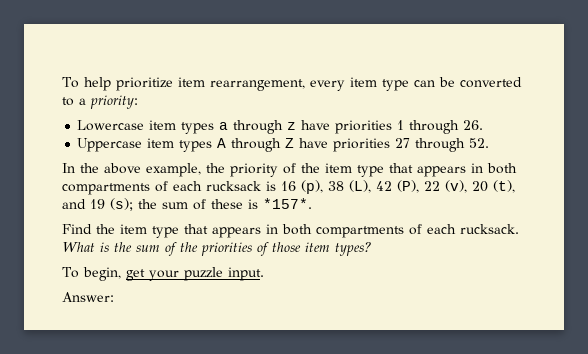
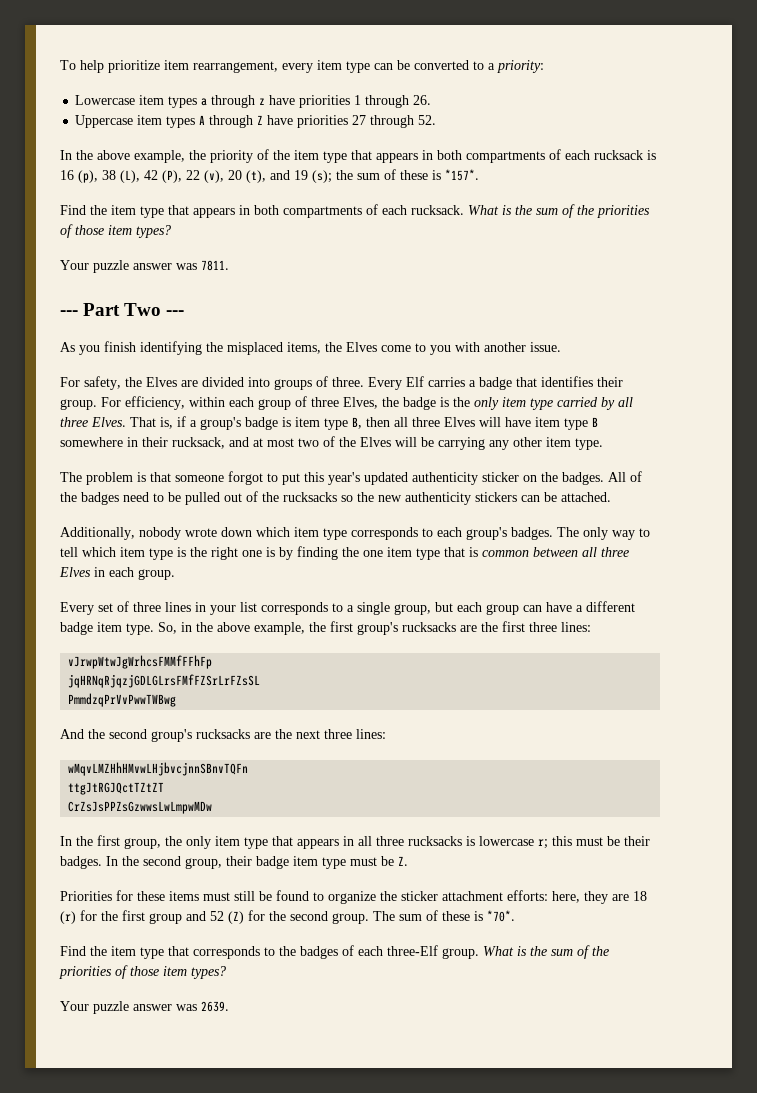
[62,267,264,281] [62,292,114,302] To begin, get your puzzle input. // Answer: -> [60,260,229,273] [60,303,185,316] [60,341,561,355] [60,376,623,390] [60,396,633,410] [60,416,598,430] [60,436,603,450] [60,471,642,485] [60,491,611,505] [60,527,650,540] [60,546,629,560] [59,567,175,580] [60,601,635,615] [60,621,591,635] [68,655,213,669] [68,674,261,688] [68,693,177,707] [60,729,386,742] [68,762,249,776] [68,782,165,795] [68,801,213,814] [60,835,650,849] [60,856,408,869] [60,890,647,904] [60,910,515,924] [60,945,609,959] [59,965,226,979] [60,1001,229,1014] Your puzzle answer was 7811. // --- Part Two --- // As you finish identifying the misplaced items, the Elves come to you with another issue. // For safety, the Elves are divided into groups of three. Every Elf carries a badge that identifies their group. For efficiency, within each group of three Elves, the badge is the only item type carried by all three Elves. That is, if a group's badge is item type B, then all three Elves will have item type B somewhere in their rucksack, and at most two of the Elves will be carrying any other item type. // The problem is that someone forgot to put this year's updated authenticity sticker on the badges. All of the badges need to be pulled out of the rucksacks so the new authenticity stickers can be attached. // Additionally, nobody wrote down which item type corresponds to each group's badges. The only way to tell which item type is the right one is by finding the one item type that is common between all three Elves in each group. // Every set of three lines in your list corresponds to a single group, but each group can have a different badge item type. So, in the above example, the first group's rucksacks are the first three lines: // vJrwpWtwJgWrhcsFMMfFFhFp // jqHRNqRjqzjGDLGLrsFMfFZSrLrFZsSL // PmmdzqPrVvPwwTWBwg // And the second group's rucksacks are the next three lines: // wMqvLMZHhHMvwLHjbvcjnnSBnvTQFn // ttgJtRGJQctTZtZT // CrZsJsPPZsGzwwsLwLmpwMDw // In the first group, the only item type that appears in all three rucksacks is lowercase r; this must be their badges. In the second group, their badge item type must be Z. // Priorities for these items must still be found to organize the sticker attachment efforts: here, they are 18 (r) for the first group and 52 (Z) for the second group. The sum of these is *70*. // Find the item type that corresponds to the badges of each three-Elf group. What is the sum of the priorities of those item types? // Your puzzle answer was 2639.

